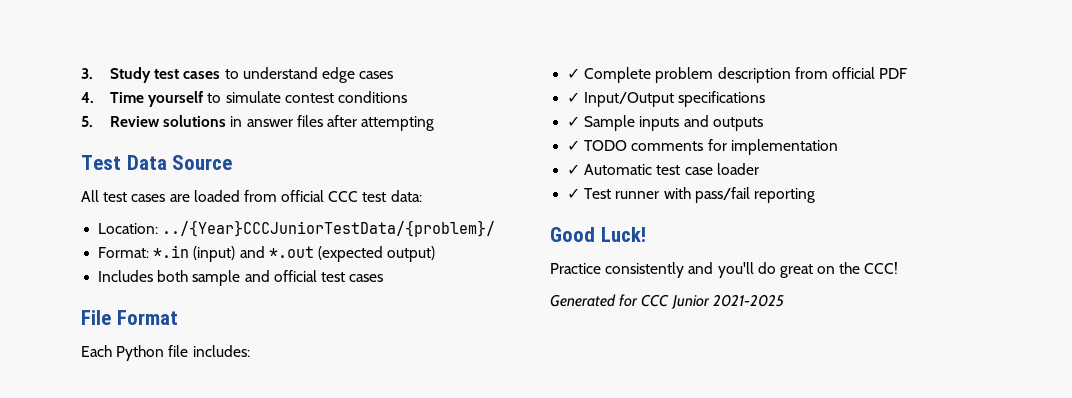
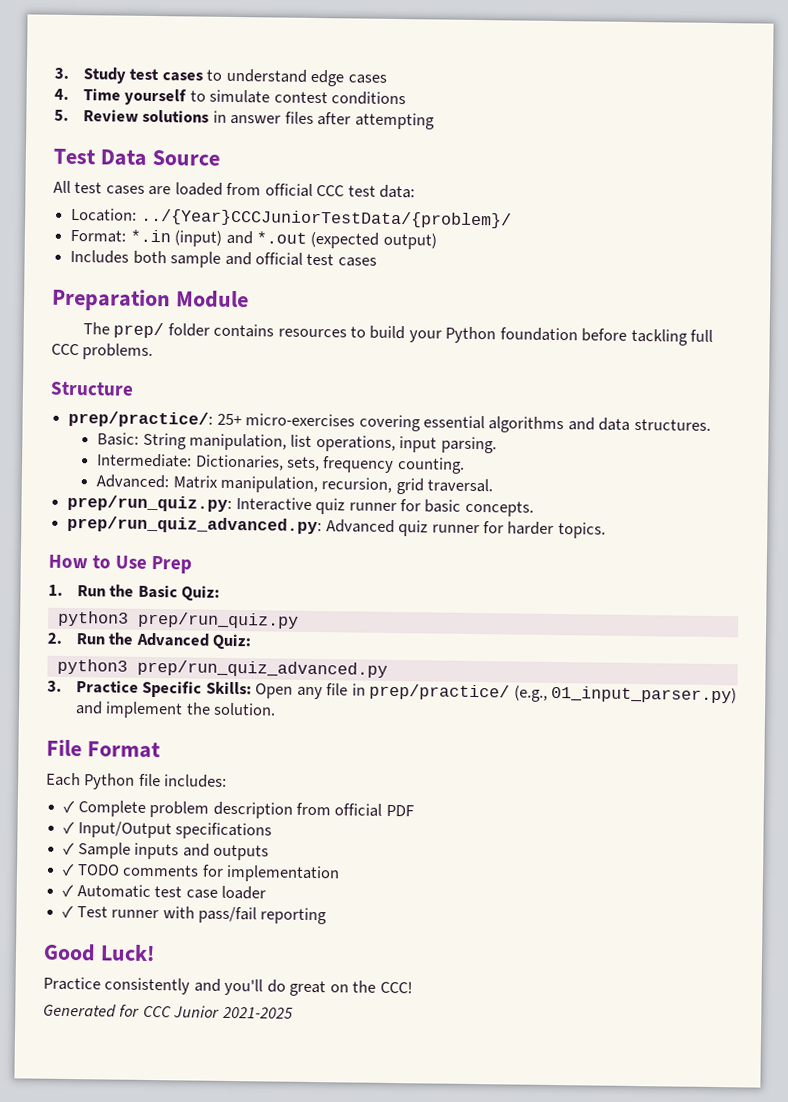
(384, 278) none -> [51,288,249,312] [82,322,714,346] [51,343,154,361] [50,381,134,396] [68,410,711,434] [97,432,497,454] [97,453,465,474] [96,474,494,495] [67,494,534,517] [67,515,606,539] [48,554,193,574] [48,584,221,601] [57,610,299,629] [47,632,252,650] [56,658,388,678] [47,680,738,704] [74,701,277,719] // Preparation Module // The prep/ folder contains resources to build your Python foundation before tackling full CCC problems. // Structure // prep/practice/: 25+ micro-exercises covering essential algorithms and data structures. // Basic: String manipulation, list operations, input parsing. // Intermediate: Dictionaries, sets, frequency counting. // Advanced: Matrix manipulation, recursion, grid traversal. // prep/run_quiz.py: Interactive quiz runner for basic concepts. // prep/run_quiz_advanced.py: Advanced quiz runner for harder topics. // How to Use Prep // 1. Run the Basic Quiz: // python3 prep/run_quiz.py // 2. Run the Advanced Quiz: // python3 prep/run_quiz_advanced.py // 3. Practice Specific Skills: Open any file in prep/practice/ (e.g., 01_input_parser.py) and implement the solution.

